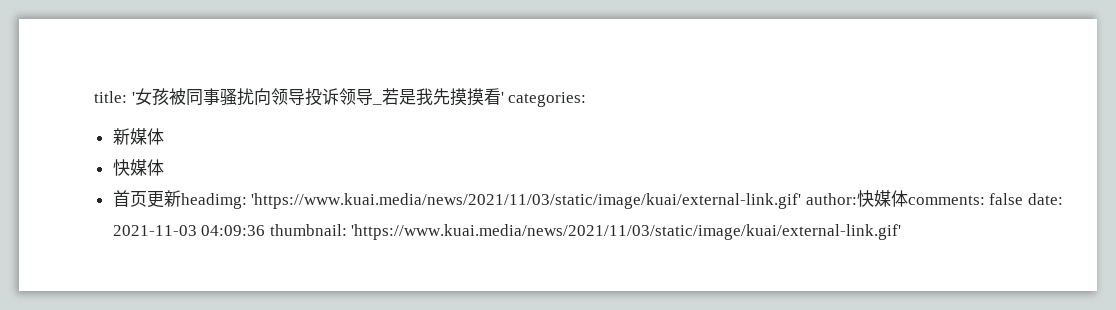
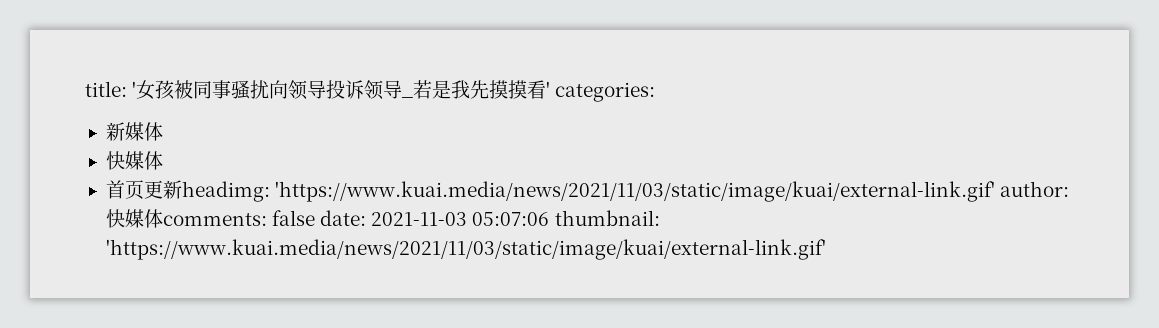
[201,225,266,236] 04:09:36 -> [472,212,550,226] 05:07:06

